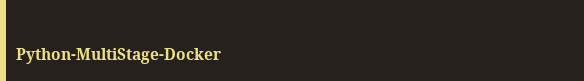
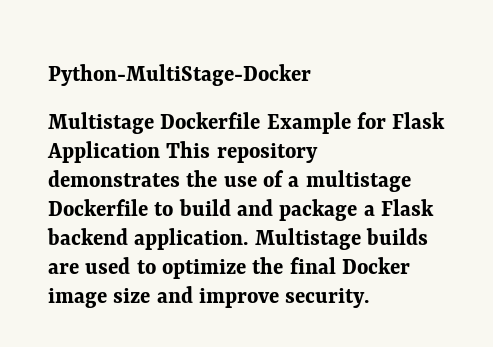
(221, 56) none -> [48,112,446,134] [47,141,318,163] [48,170,411,192] [48,199,435,221] [47,228,429,250] [48,257,411,279] [48,286,370,308] // Multistage Dockerfile Example for Flask Application This repository demonstrates the use of a multistage Dockerfile to build and package a Flask backend application. Multistage builds are used to optimize the final Docker image size and improve security.

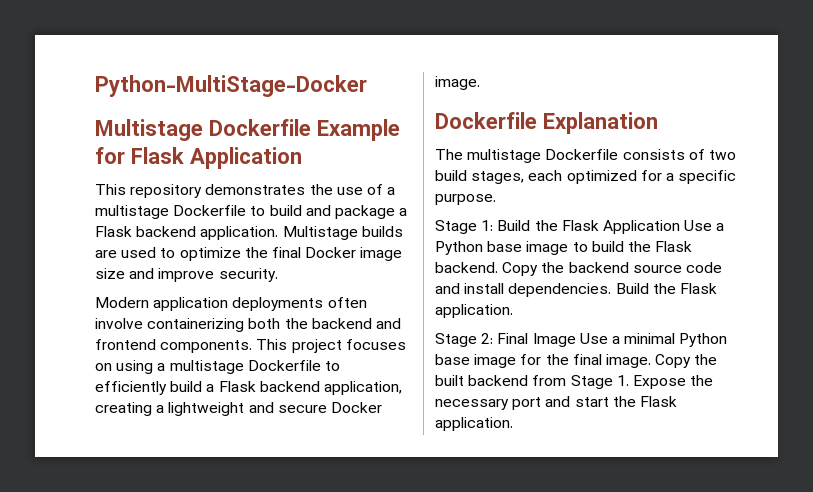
(160, 152) none -> (302, 158) //
(370, 298) none -> [95,297,367,311] [95,318,401,332] [95,339,406,353] [95,360,340,374] [95,381,402,395] [95,402,382,416] [435,76,480,90] [435,112,658,134] [435,149,736,163] [435,170,737,184] [435,194,496,205] [435,220,725,234] [435,241,693,255] [435,262,722,276] [435,283,717,297] [435,304,513,318] [435,333,728,347] [435,354,718,368] [435,375,714,389] [435,396,677,410] [435,417,513,431] // Modern application deployments often involve containerizing both the backend and frontend components. This project focuses on using a multistage Dockerfile to efficiently build a Flask backend application, creating a lightweight and secure Docker image. // Dockerfile Explanation // The multistage Dockerfile consists of two build stages, each optimized for a specific purpose. // Stage 1: Build the Flask Application Use a Python base image to build the Flask backend. Copy the backend source code and install dependencies. Build the Flask application. // Stage 2: Final Image Use a minimal Python base image for the final image. Copy the built backend from Stage 1. Expose the necessary port and start the Flask application.

